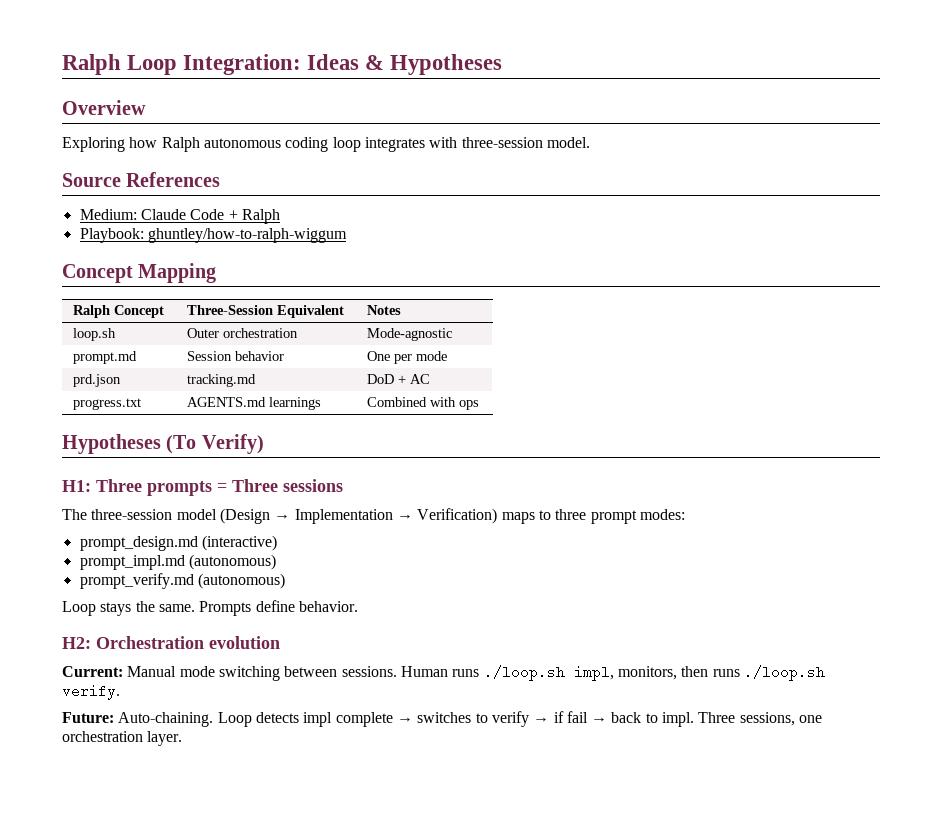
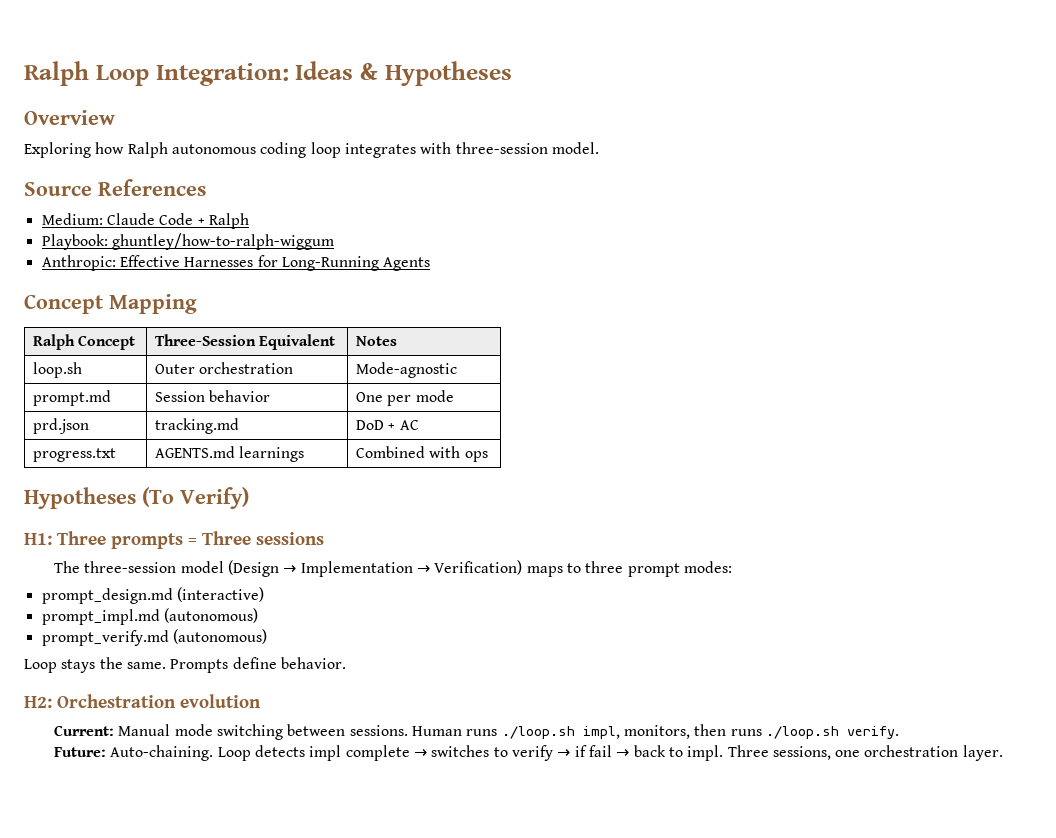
(347, 235) none -> [41,255,431,271] // Anthropic: Effective Harnesses for Long-Running Agents

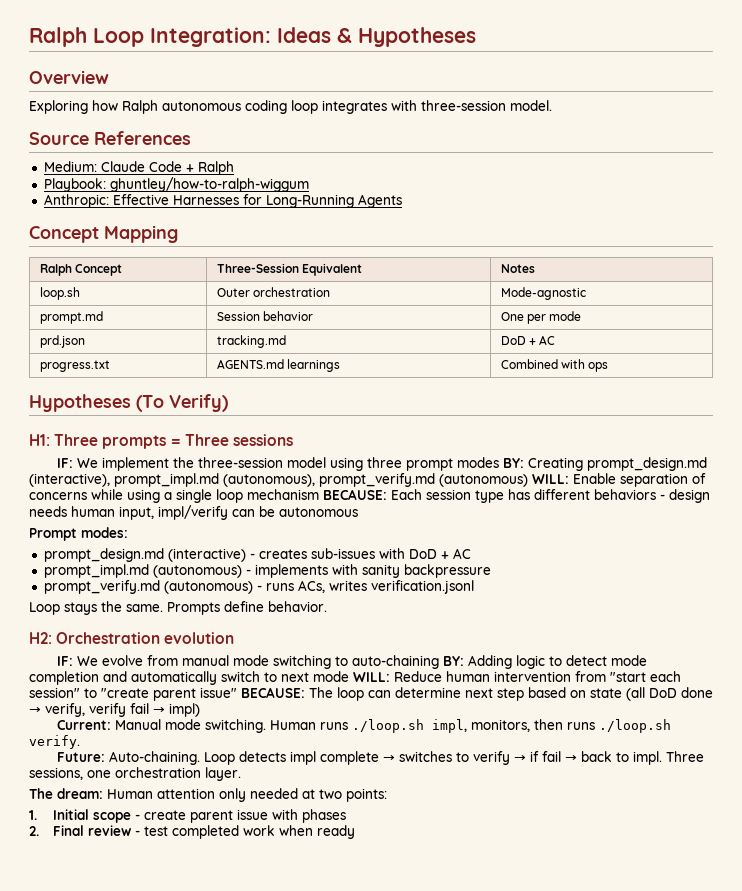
[54,560,732,577] [41,587,264,604] [41,608,258,625] [41,629,267,646] The three-session model (Design → Implementation → Verification) maps to three prompt modes: // prompt_design.md (interactive) // prompt_impl.md (autonomous) // prompt_verify.md (autonomous) -> [56,457,707,471] [29,473,706,487] [29,489,710,503] [29,505,358,520] [29,527,128,541] [43,548,471,562] [43,564,491,578] [43,580,474,594] IF: We implement the three-session model using three prompt modes BY: Creating prompt_design.md (interactive), prompt_impl.md (autonomous), prompt_verify.md (autonomous) WILL: Enable separation of concerns while using a single loop mechanism BECAUSE: Each session type has different behaviors - design needs human input, impl/verify can be autonomous // Prompt modes: // prompt_design.md (interactive) - creates sub-issues with DoD + AC // prompt_impl.md (autonomous) - implements with sanity backpressure // prompt_verify.md (autonomous) - runs ACs, writes verification.jsonl
(261, 701) none -> [56,655,647,669] [29,671,681,685] [29,687,713,701] [29,703,200,717] // IF: We evolve from manual mode switching to auto-chaining BY: Adding logic to detect mode completion and automatically switch to next mode WILL: Reduce human intervention from "start each session" to "create parent issue" BECAUSE: The loop can determine next step based on state (all DoD done → verify, verify fail → impl)
[217,724,408,740] switching between sessions. -> [204,719,266,733] switching.
(1003, 753) none -> [29,788,387,802] [29,809,346,823] [29,825,355,839] // The dream: Human attention only needed at two points: // 1. Initial scope - create parent issue with phases // 2. Final review - test completed work when ready

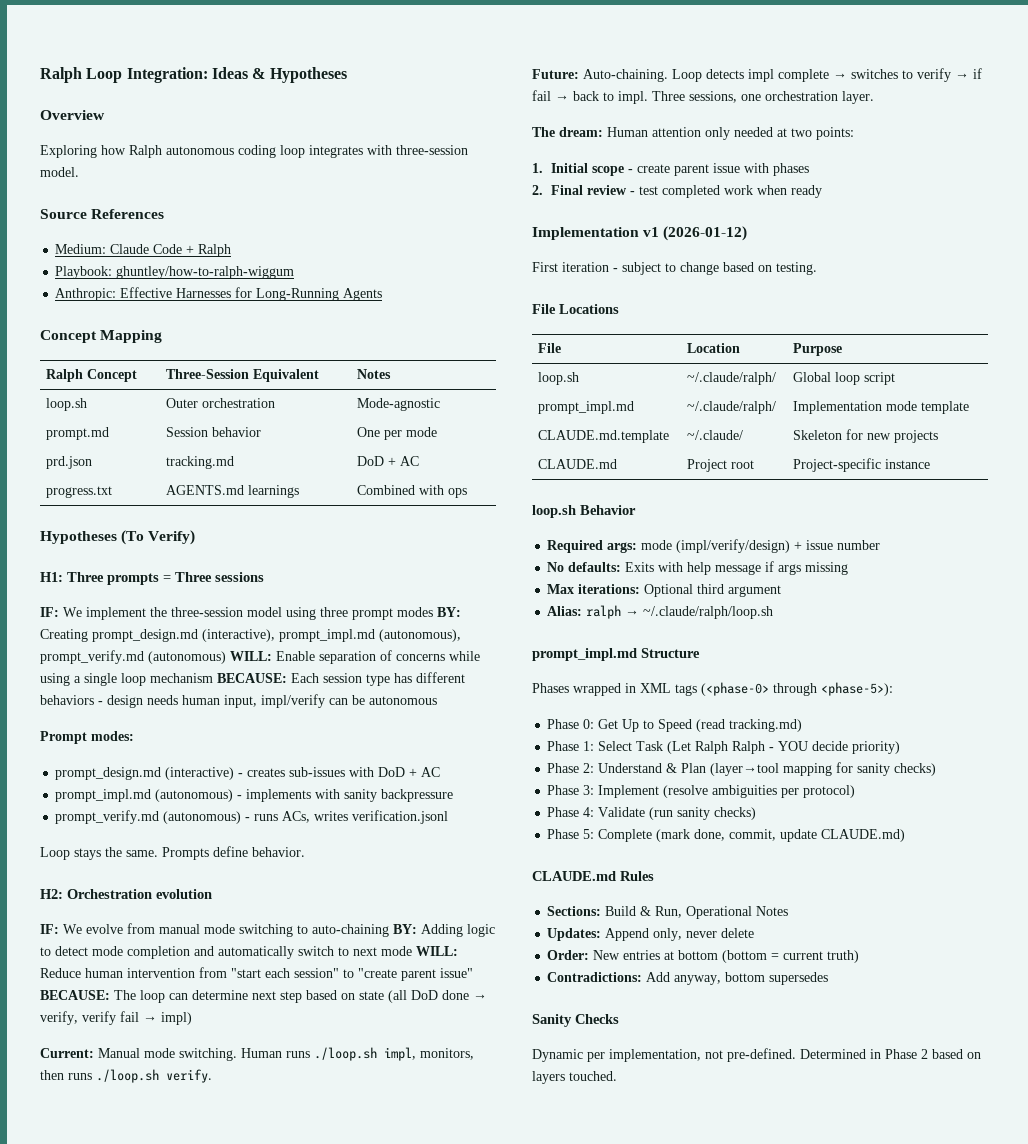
(355, 832) none -> [532,226,748,241] [532,262,817,275] [532,304,619,314] [537,343,561,353] [686,343,740,353] [792,343,842,356] [537,372,579,385] [686,372,776,385] [792,372,895,385] [537,401,634,414] [686,401,776,414] [792,401,969,414] [537,430,669,443] [686,430,743,440] [792,429,938,443] [537,459,617,469] [686,459,754,472] [792,458,930,472] [532,505,636,518] [547,539,881,553] [547,561,849,575] [547,584,782,597] [547,605,774,619] [532,648,700,661] [532,682,893,696] [547,719,803,732] [547,741,901,754] [547,762,937,776] [547,785,856,798] [547,807,757,820] [547,829,906,842] [532,871,654,881] [547,906,789,919] [547,928,755,941] [547,950,860,963] [547,972,829,985] [532,1014,619,1027] [532,1048,981,1062] [532,1071,617,1084] // Implementation v1 (2026-01-12) // First iteration - subject to change based on testing. // File Locations // File | Location | Purpose // loop.sh | ~/.claude/ralph/ | Global loop script // prompt_impl.md | ~/.claude/ralph/ | Implementation mode template // CLAUDE.md.template | ~/.claude/ | Skeleton for new projects // CLAUDE.md | Project root | Project-specific instance // loop.sh Behavior // Required args: mode (impl/verify/design) + issue number // No defaults: Exits with help message if args missing // Max iterations: Optional third argument // Alias: ralph → ~/.claude/ralph/loop.sh // prompt_impl.md Structure // Phases wrapped in XML tags (<phase-0> through <phase-5>): // Phase 0: Get Up to Speed (read tracking.md) // Phase 1: Select Task (Let Ralph Ralph - YOU decide priority) // Phase 2: Understand & Plan (layer→tool mapping for sanity checks) // Phase 3: Implement (resolve ambiguities per protocol) // Phase 4: Validate (run sanity checks) // Phase 5: Complete (mark done, commit, update CLAUDE.md) // CLAUDE.md Rules // Sections: Build & Run, Operational Notes // Updates: Append only, never delete // Order: New entries at bottom (bottom = current truth) // Contradictions: Add anyway, bottom supersedes // Sanity Checks // Dynamic per implementation, not pre-defined. Determined in Phase 2 based on layers touched.

